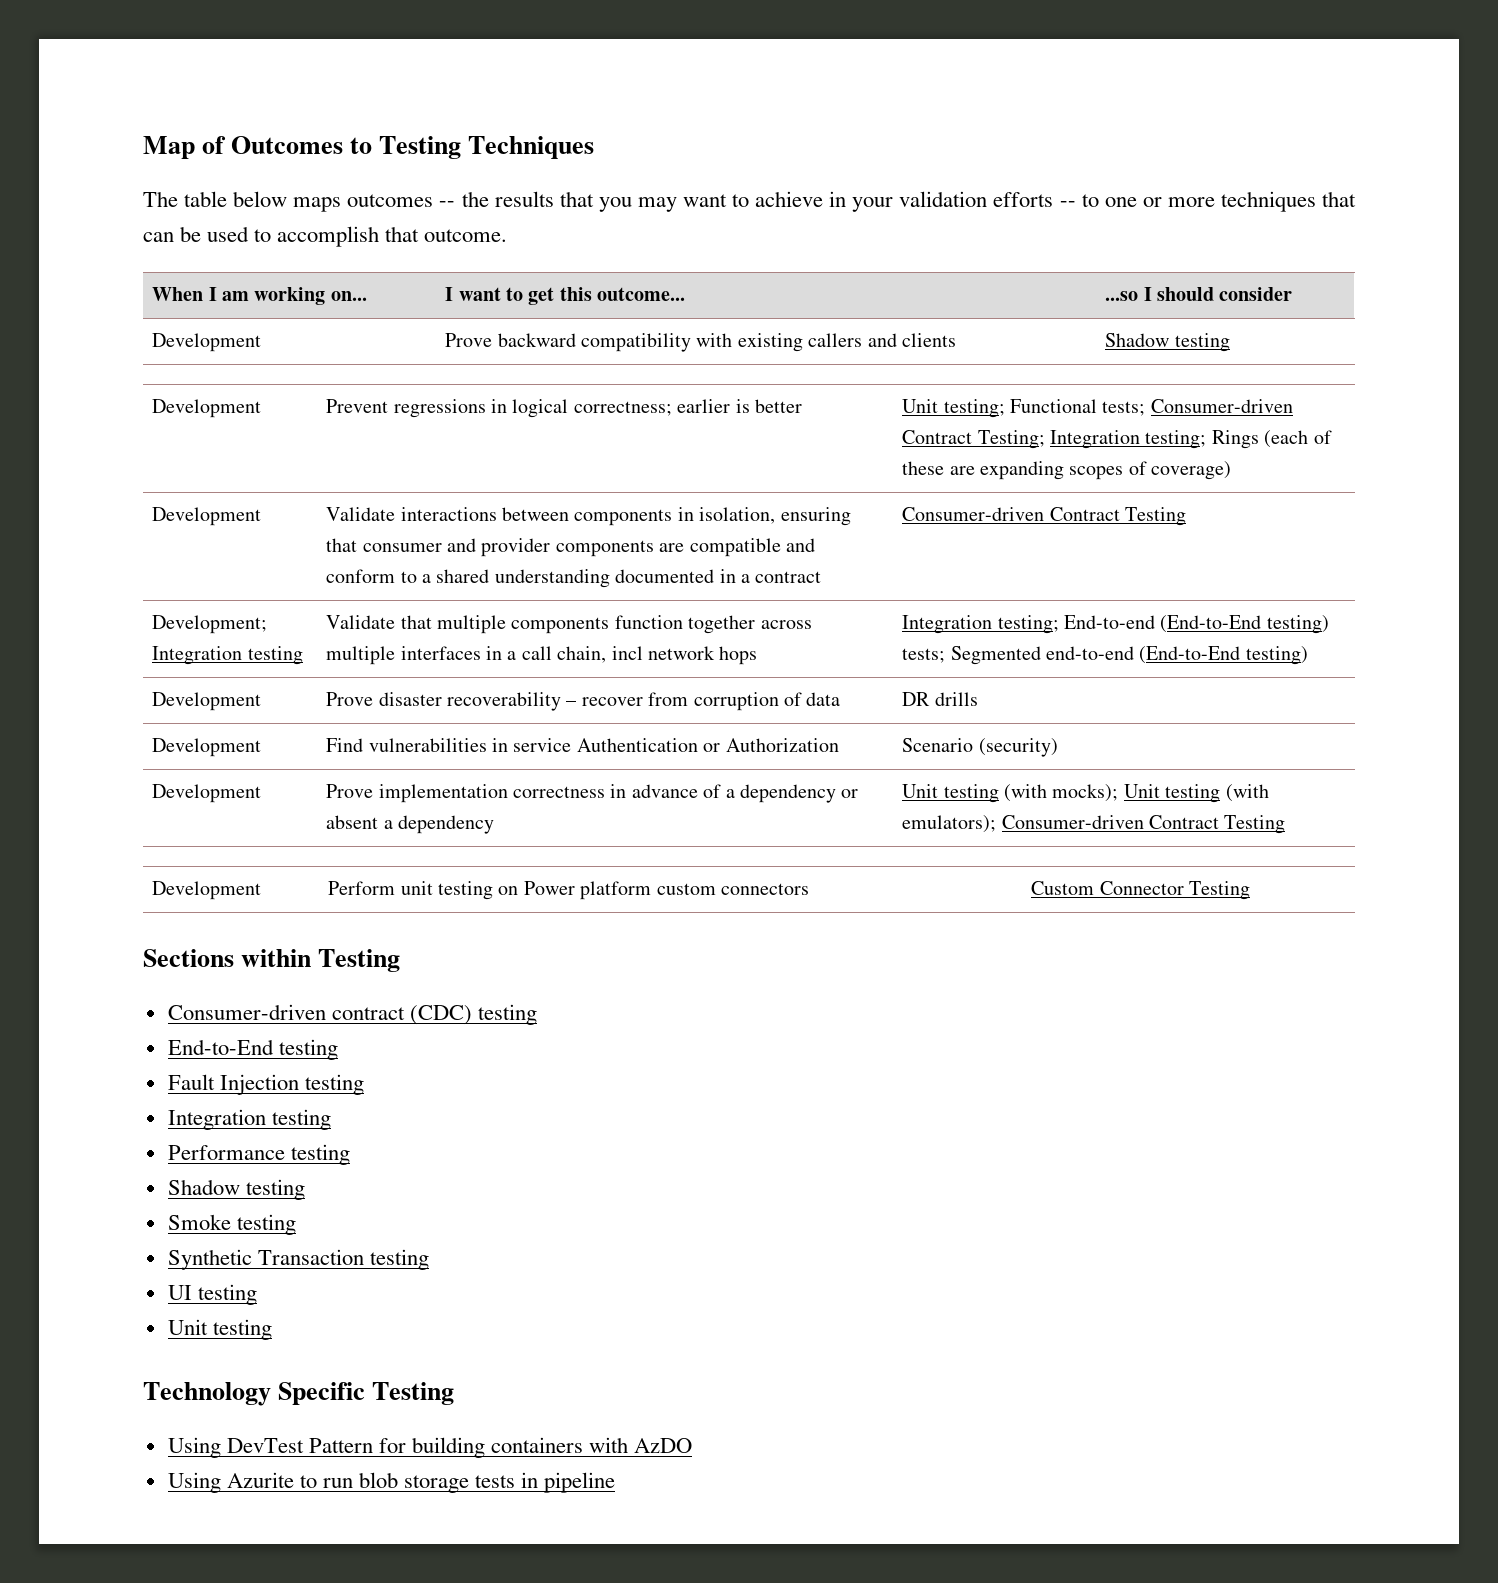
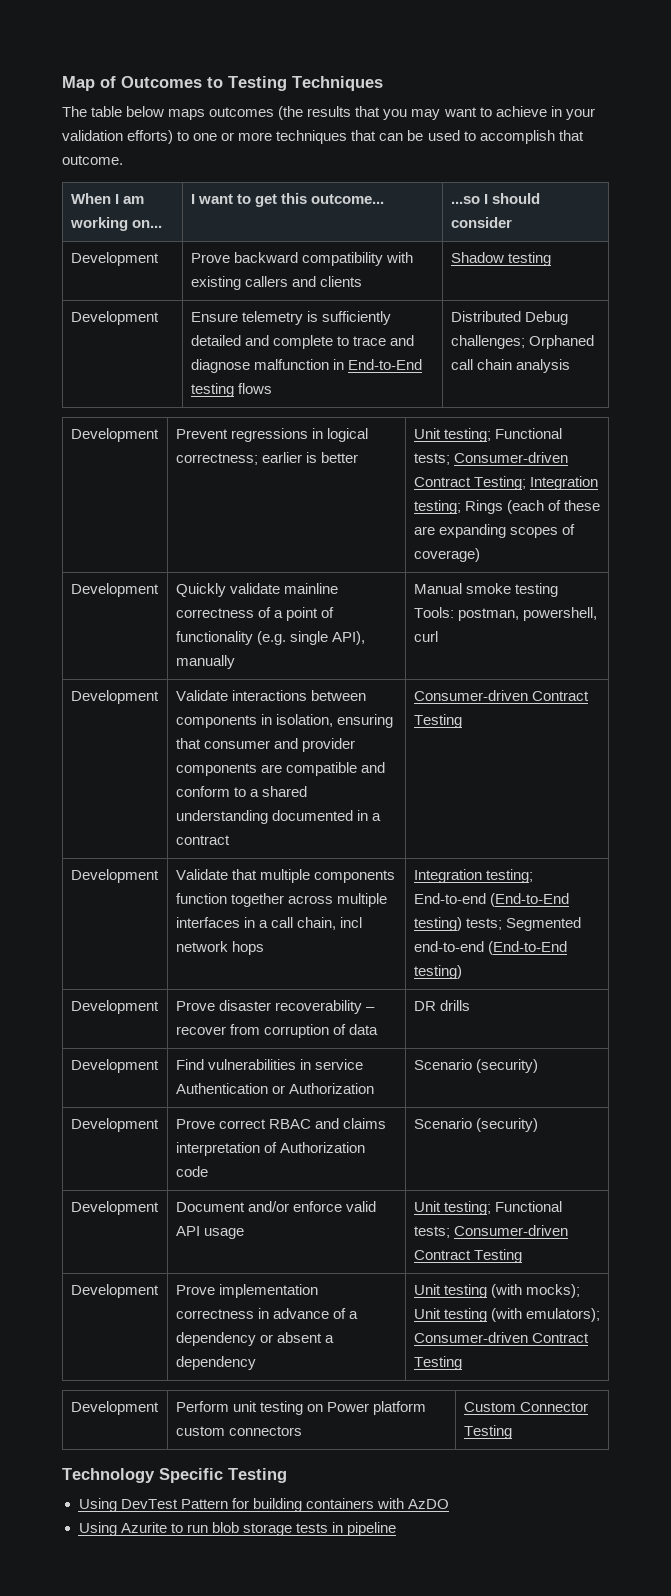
[439,191,489,207] -- the -> [278,106,304,120] (the
[993,192,1076,207] efforts -- -> [127,130,174,144] efforts)
(1230, 342) none -> [70,311,159,325] [190,311,392,325] [190,335,415,349] [190,359,423,373] [190,383,272,397] [450,311,568,325] [450,335,594,349] [450,359,570,373] // Development | Ensure telemetry is sufficiently detailed and complete to trace and diagnose malfunction in End-to-End testing flows | Distributed Debug challenges; Orphaned call chain analysis
(1232, 470) none -> [70,583,159,597] [175,583,338,597] [175,607,335,621] [175,631,366,645] [175,655,235,669] [413,583,558,597] [413,607,597,621] [413,631,438,642] // Development | Quickly validate mainline correctness of a point of functionality (e.g. single API), manually | Manual smoke testing Tools: postman, powershell, curl
[152,615,268,634] [152,646,303,665] Development; Integration testing -> [70,869,159,883] Development
(1058, 747) none -> [70,1118,159,1132] [175,1118,387,1129] [175,1142,365,1156] [175,1166,208,1177] [413,1118,538,1132] [70,1201,159,1215] [175,1201,377,1212] [175,1226,244,1239] [413,1201,562,1215] [413,1225,568,1238] [413,1249,522,1263] // Development | Prove correct RBAC and claims interpretation of Authorization code | Scenario (security) // Development | Document and/or enforce valid API usage | Unit testing; Functional tests; Consumer-driven Contract Testing
[143,949,401,972] [167,1004,537,1025] [167,1039,338,1060] [167,1074,364,1095] [167,1109,331,1130] [167,1144,350,1165] [167,1179,305,1200] [167,1214,296,1235] [167,1249,429,1270] [167,1284,257,1305] [167,1319,272,1340] // Sections within Testing // Consumer-driven contract (CDC) testing // End-to-End testing // Fault Injection testing // Integration testing // Performance testing // Shadow testing // Smoke testing // Synthetic Transaction testing // UI testing // Unit testing -> (512, 1432) none

